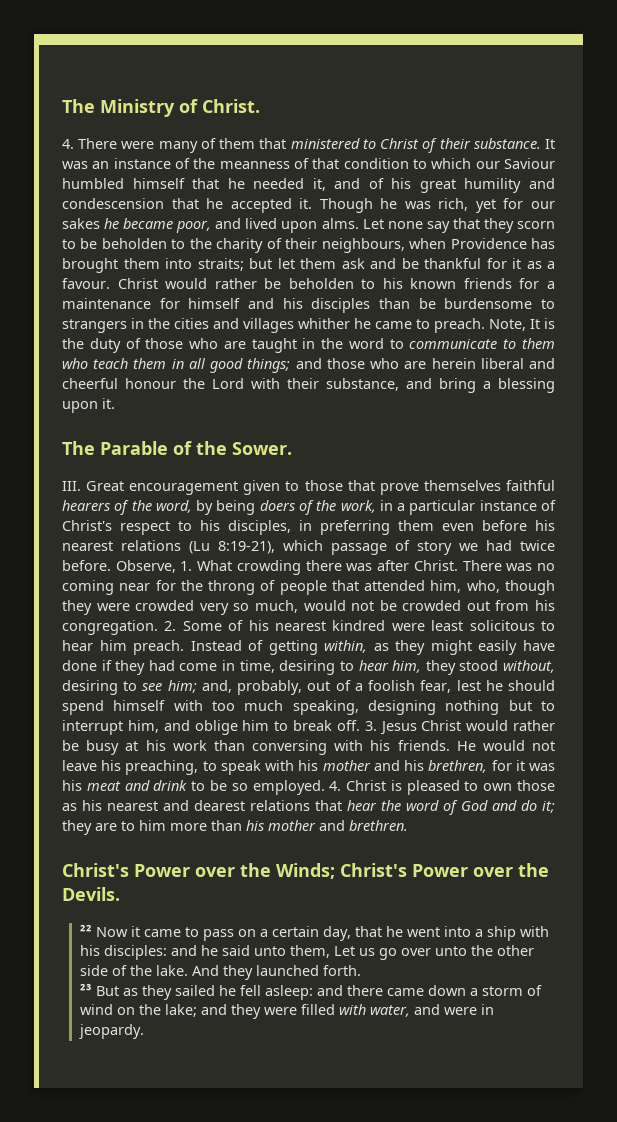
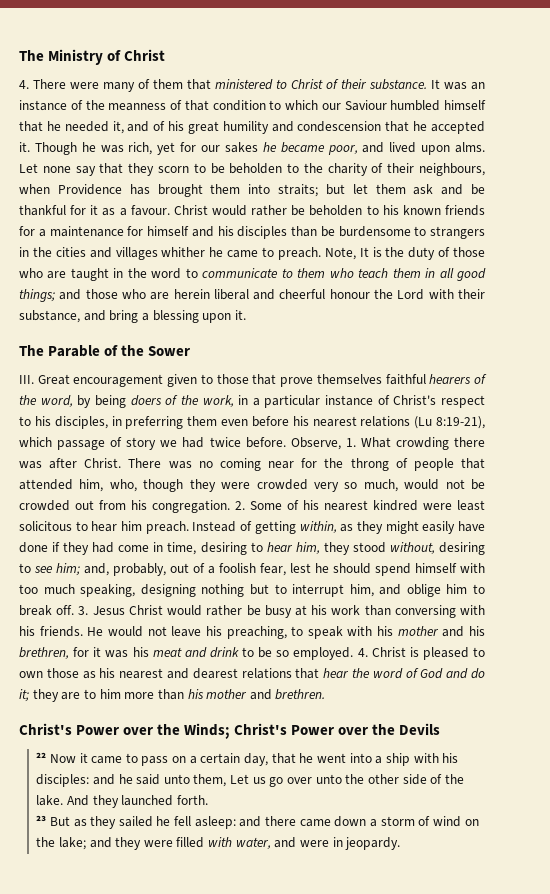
[202,99,260,113] Christ. -> [124,49,166,61] Christ
[232,442,292,455] Sower. -> [148,346,191,356] Sower
[62,887,120,901] Devils. -> [399,723,441,735] Devils

